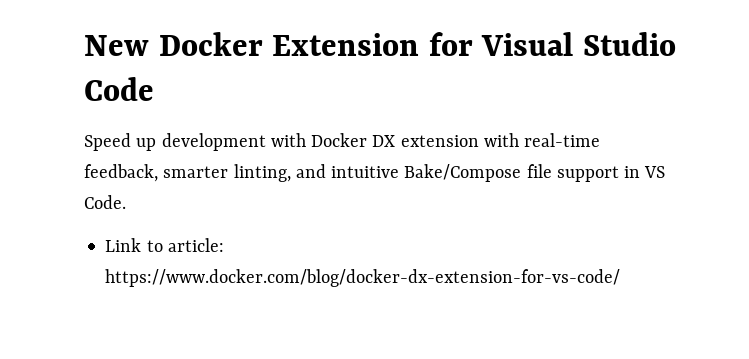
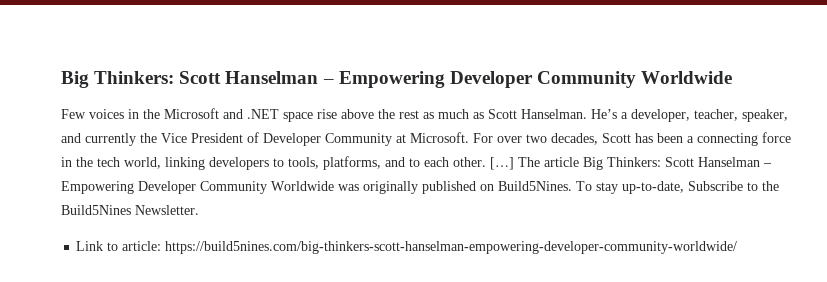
[84,32,676,56] [84,77,154,101] [84,133,601,151] [84,164,666,182] [84,195,126,209] New Docker Extension for Visual Studio Code // Speed up development with Docker DX extension with real-time feedback, smarter linting, and intuitive Bake/Compose file support in VS Code. -> [61,71,733,88] [61,108,788,122] [61,132,791,146] [61,156,772,170] [61,181,779,194] [61,205,199,215] Big Thinkers: Scott Hanselman – Empowering Developer Community Worldwide // Few voices in the Microsoft and .NET space rise above the rest as much as Scott Hanselman. He’s a developer, teacher, speaker, and currently the Vice President of Developer Community at Microsoft. For over two decades, Scott has been a connecting force in the tech world, linking developers to tools, platforms, and to each other. […] The article Big Thinkers: Scott Hanselman – Empowering Developer Community Worldwide was originally published on Build5Nines. To stay up-to-date, Subscribe to the Build5Nines Newsletter.
[105,269,621,287] https://www.docker.com/blog/docker-dx-extension-for-vs-code/ -> [165,241,738,254] https://build5nines.com/big-thinkers-scott-hanselman-empowering-developer-community-worldwide/

